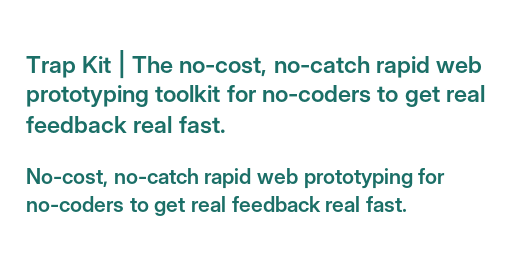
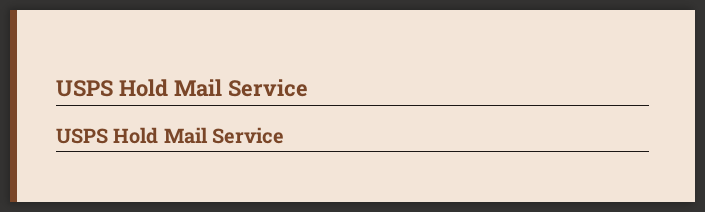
[26,50,483,79] [26,85,486,107] [26,116,226,134] [26,168,446,189] [26,196,408,216] Trap Kit | The no-cost, no-catch rapid web prototyping toolkit for no-coders to get real feedback real fast. // No-cost, no-catch rapid web prototyping for no-coders to get real feedback real fast. -> [56,79,308,97] [56,127,285,144] USPS Hold Mail Service // USPS Hold Mail Service

